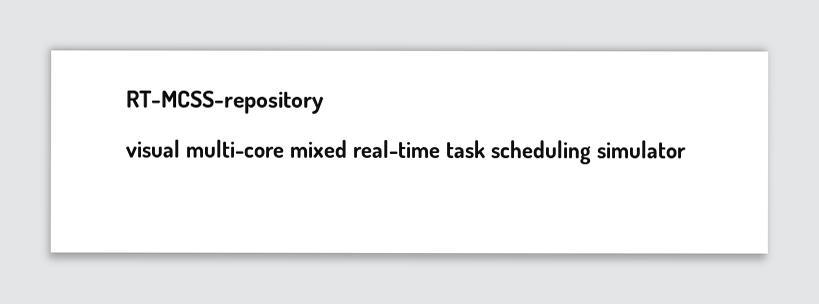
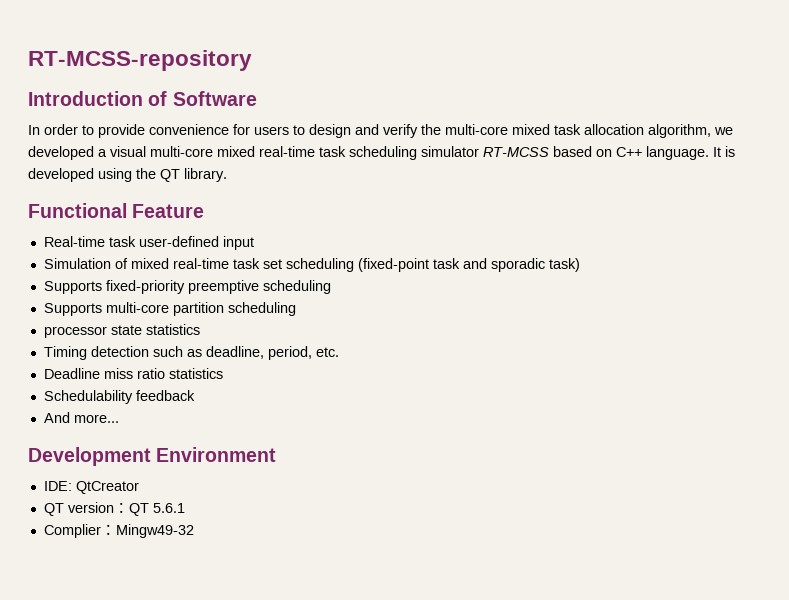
(324, 102) none -> [28,91,257,106] [28,124,733,138] [28,146,107,160] Introduction of Software // In order to provide convenience for users to design and verify the multi-core mixed task allocation algorithm, we developed a
(688, 149) none -> [483,146,735,160] [28,168,227,182] [28,203,205,218] [43,236,254,250] [43,258,580,272] [43,280,331,294] [43,302,296,316] [43,324,200,338] [43,346,339,360] [43,368,223,379] [43,390,195,404] [43,412,119,423] [28,447,277,466] [43,481,139,494] [43,502,185,516] [43,524,194,538] RT-MCSS based on C++ language. It is developed using the QT library. // Functional Feature // Real-time task user-defined input // Simulation of mixed real-time task set scheduling (fixed-point task and sporadic task) // Supports fixed-priority preemptive scheduling // Supports multi-core partition scheduling // processor state statistics // Timing detection such as deadline, period, etc. // Deadline miss ratio statistics // Schedulability feedback // And more... // Development Environment // IDE: QtCreator // QT version：QT 5.6.1 // Complier：Mingw49-32

